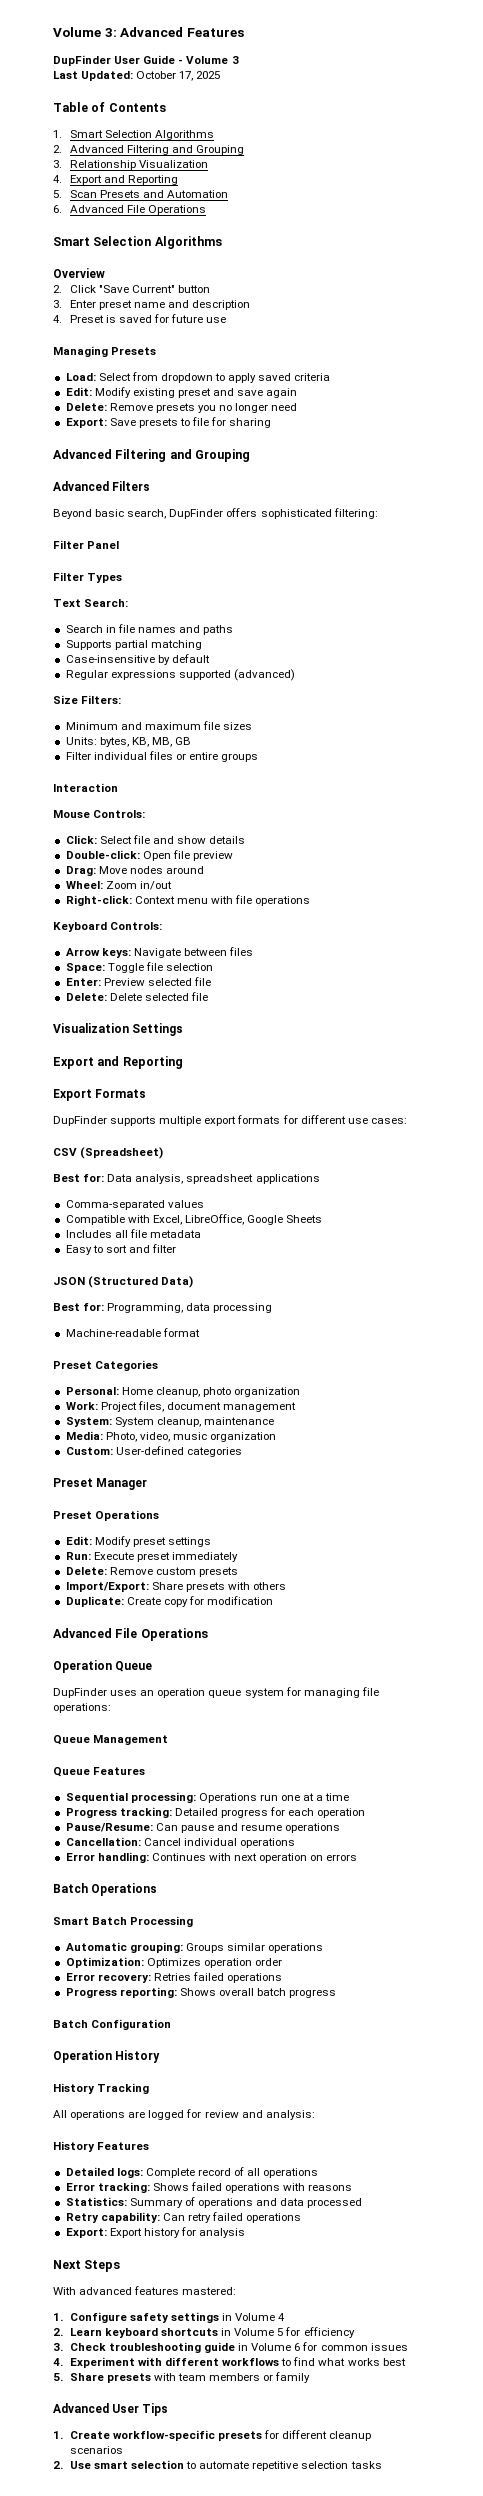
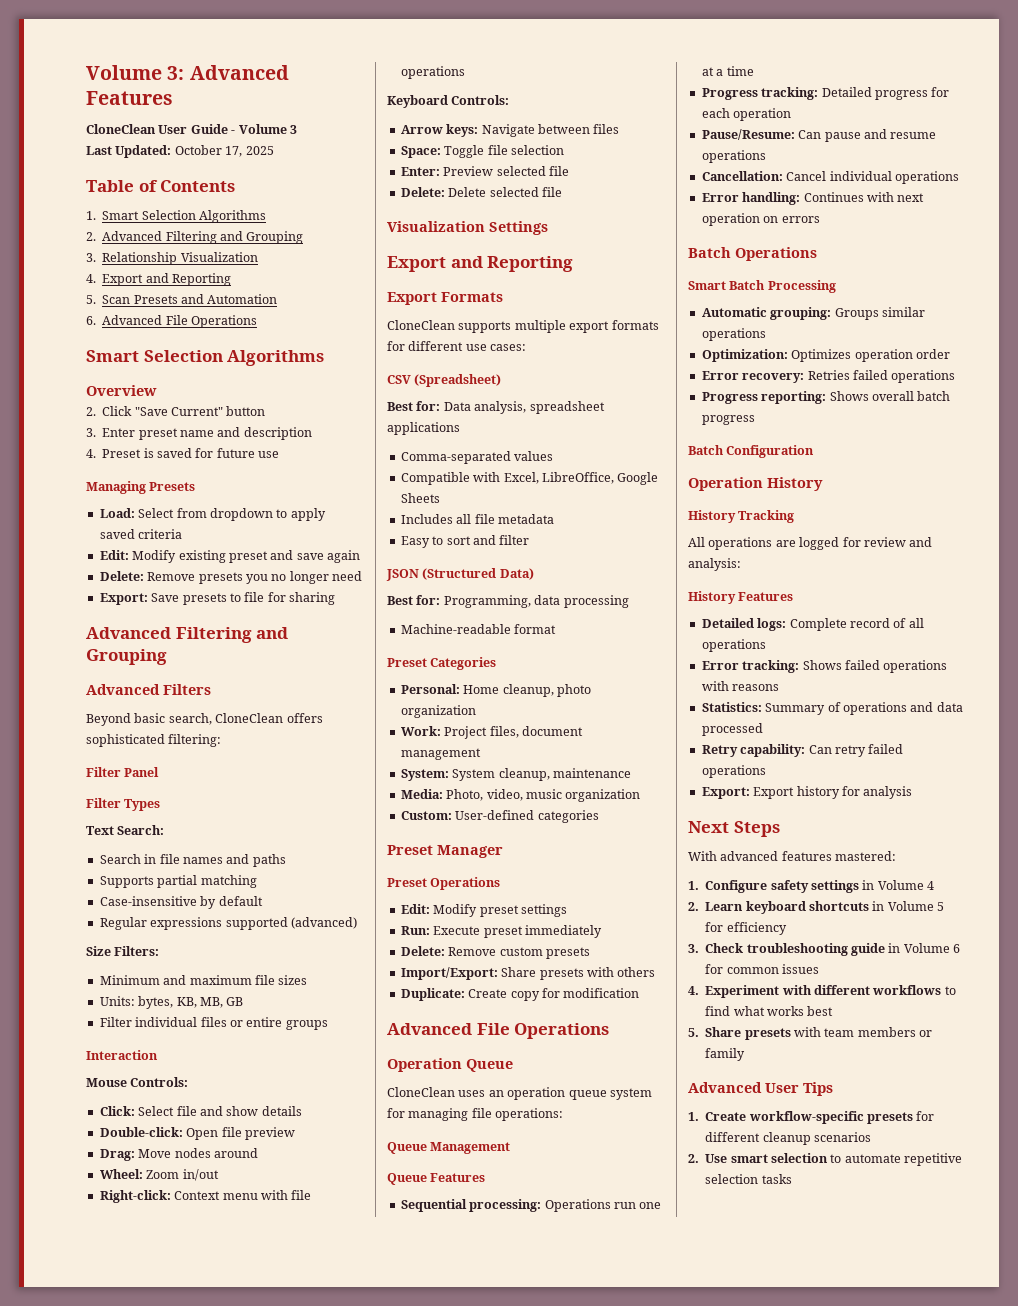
[53,55,111,66] DupFinder -> [86,124,156,134] CloneClean
[169,509,224,519] DupFinder -> [215,713,284,723] CloneClean
[53,1116,107,1126] DupFinder -> [387,320,455,330] CloneClean
[53,1688,107,1698] DupFinder -> [387,1087,455,1097] CloneClean

